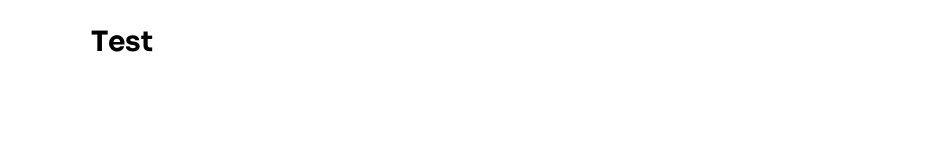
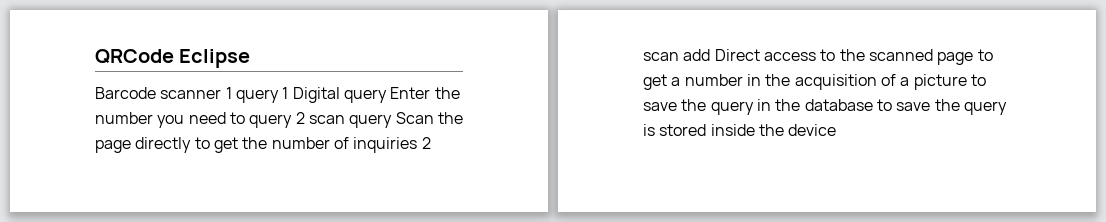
[91,30,153,52] Test -> [95,49,251,68] [95,87,460,103] [95,112,463,128] [95,137,431,153] [643,49,993,65] [643,74,986,90] [643,99,1007,115] [643,124,837,136] QRCode Eclipse // Barcode scanner 1 query 1 Digital query Enter the number you need to query 2 scan query Scan the page directly to get the number of inquiries 2 scan add Direct access to the scanned page to get a number in the acquisition of a picture to save the query in the database to save the query is stored inside the device

